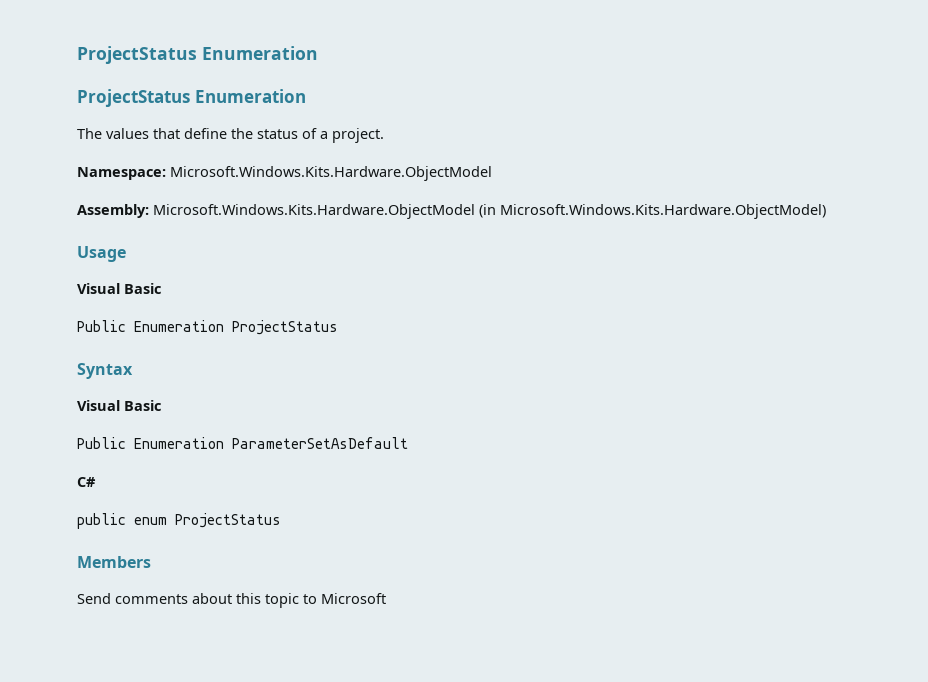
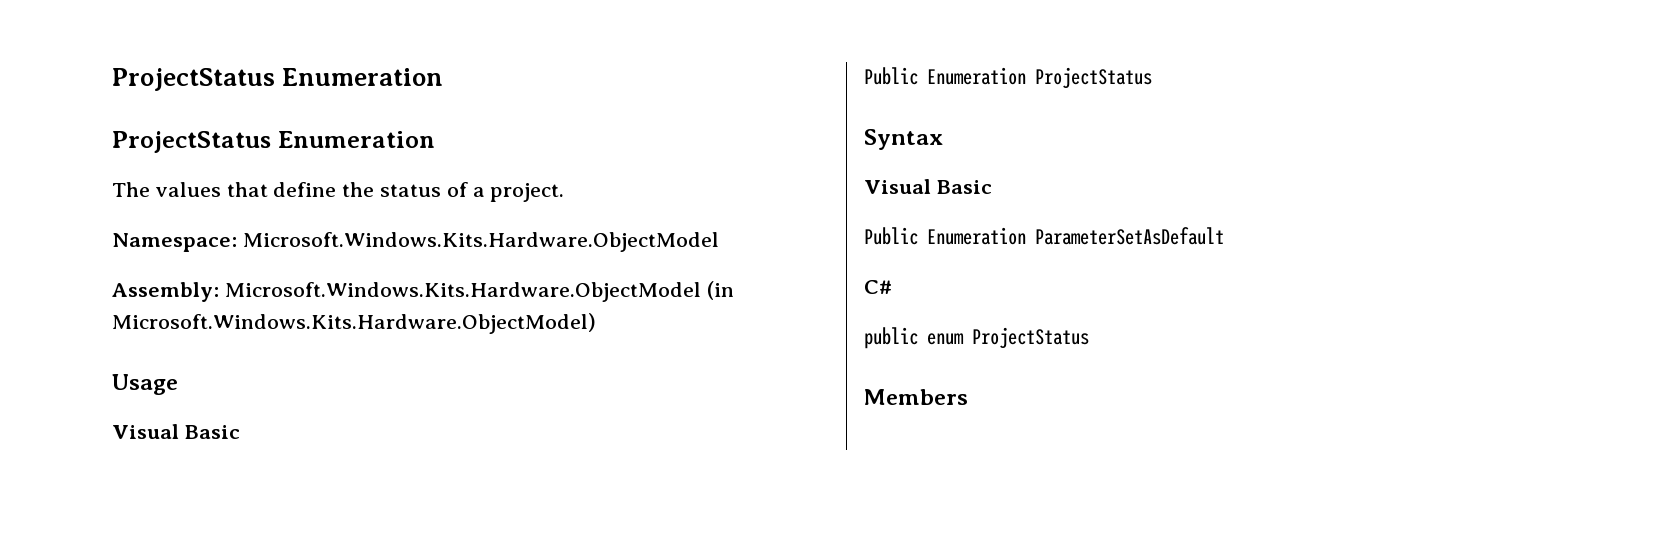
[77,593,386,608] // Send comments about this topic to Microsoft -> (968, 397) none

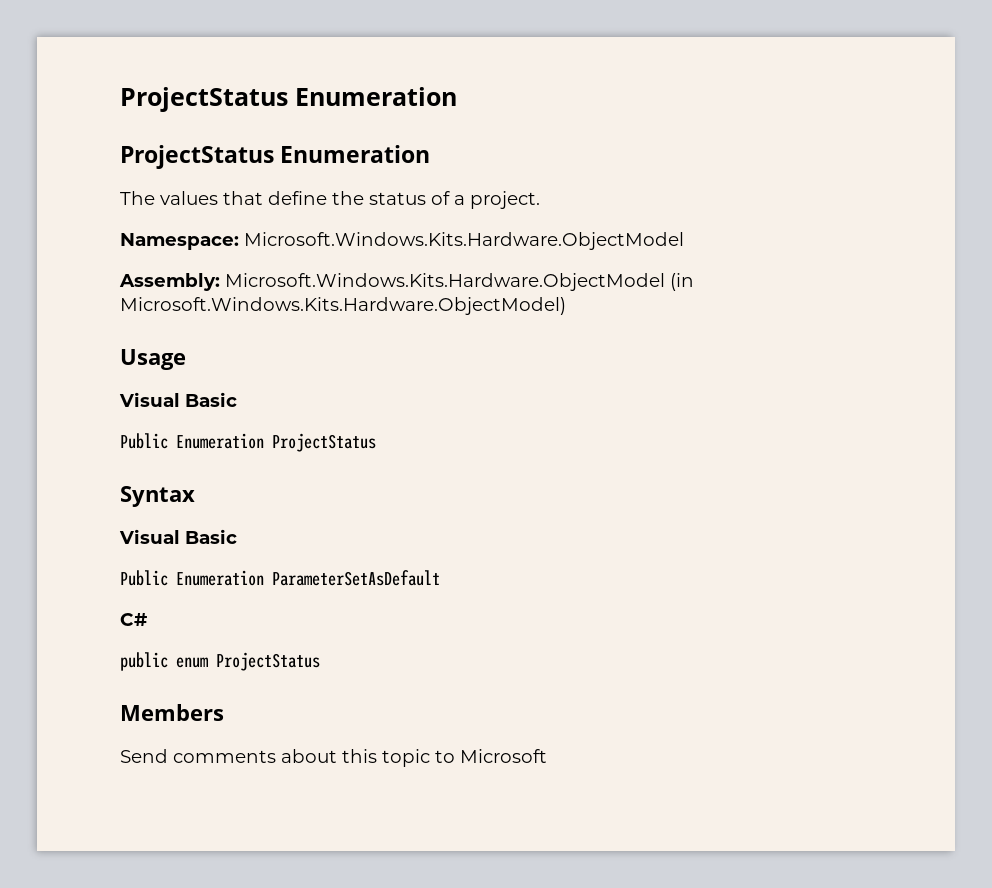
(968, 397) none -> [120,749,547,767] // Send comments about this topic to Microsoft

